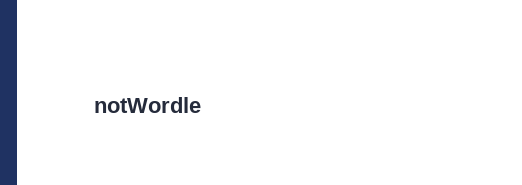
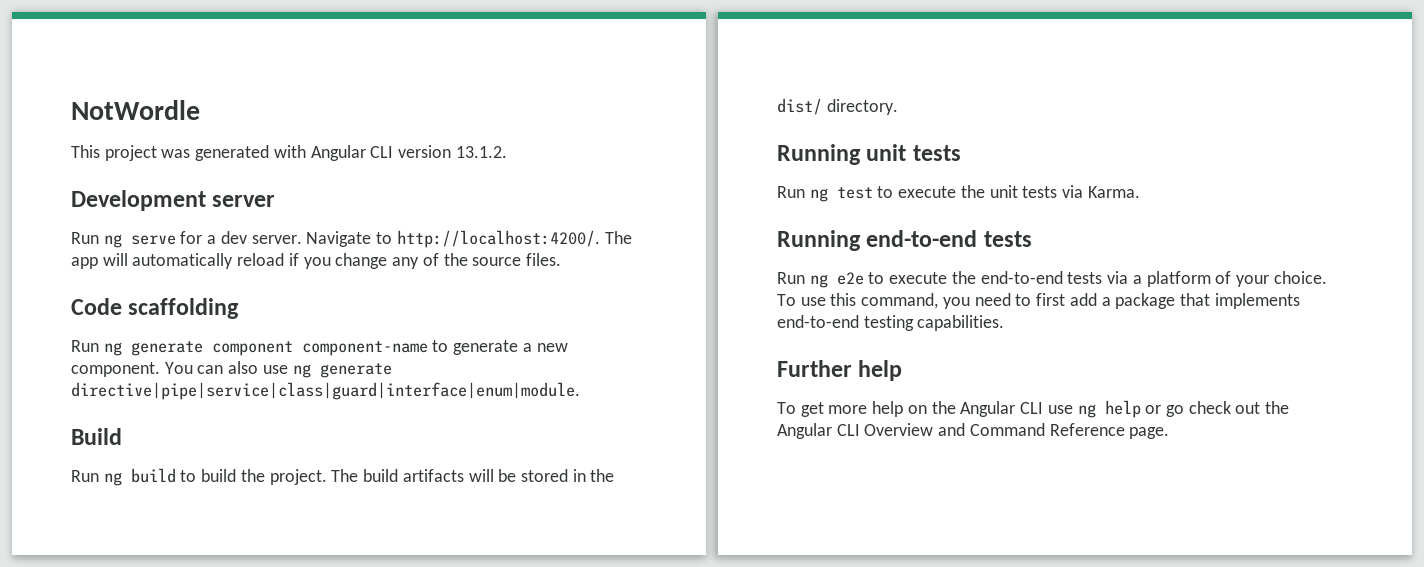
[94,97,201,113] notWordle -> [71,100,200,120] [71,145,507,161] [71,190,276,211] [71,230,632,248] [71,253,561,269] [71,298,240,319] [71,340,568,356] [71,361,392,378] [71,382,580,400] [71,428,122,445] [71,468,615,486] [777,98,898,115] [777,144,961,165] [777,185,1140,202] [777,230,1032,251] [777,271,1327,288] [777,293,1300,309] [777,315,1005,331] [777,360,903,381] [777,400,1290,418] [777,423,1170,439] NotWordle // This project was generated with Angular CLI version 13.1.2. // Development server // Run ng serve for a dev server. Navigate to http://localhost:4200/. The app will automatically reload if you change any of the source files. // Code scaffolding // Run ng generate component component-name to generate a new component. You can also use ng generate directive|pipe|service|class|guard|interface|enum|module. // Build // Run ng build to build the project. The build artifacts will be stored in the dist/ directory. // Running unit tests // Run ng test to execute the unit tests via Karma. // Running end-to-end tests // Run ng e2e to execute the end-to-end tests via a platform of your choice. To use this command, you need to first add a package that implements end-to-end testing capabilities. // Further help // To get more help on the Angular CLI use ng help or go check out the Angular CLI Overview and Command Reference page.

